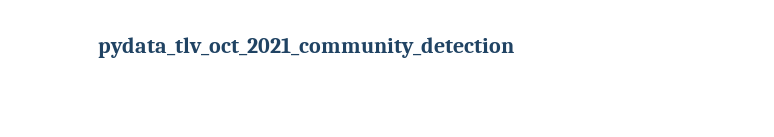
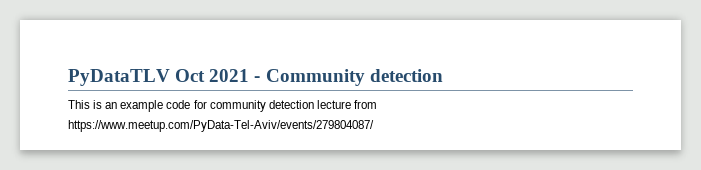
[98,37,514,58] pydata_tlv_oct_2021_community_detection -> [68,69,443,86] [68,100,377,112] [68,120,374,132] PyDataTLV Oct 2021 - Community detection // This is an example code for community detection lecture from // https://www.meetup.com/PyData-Tel-Aviv/events/279804087/

